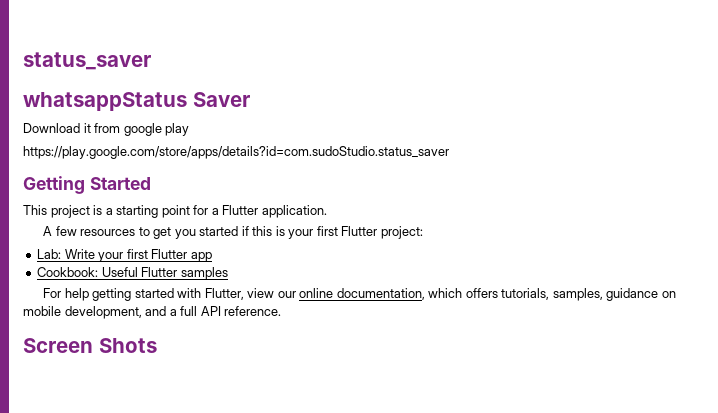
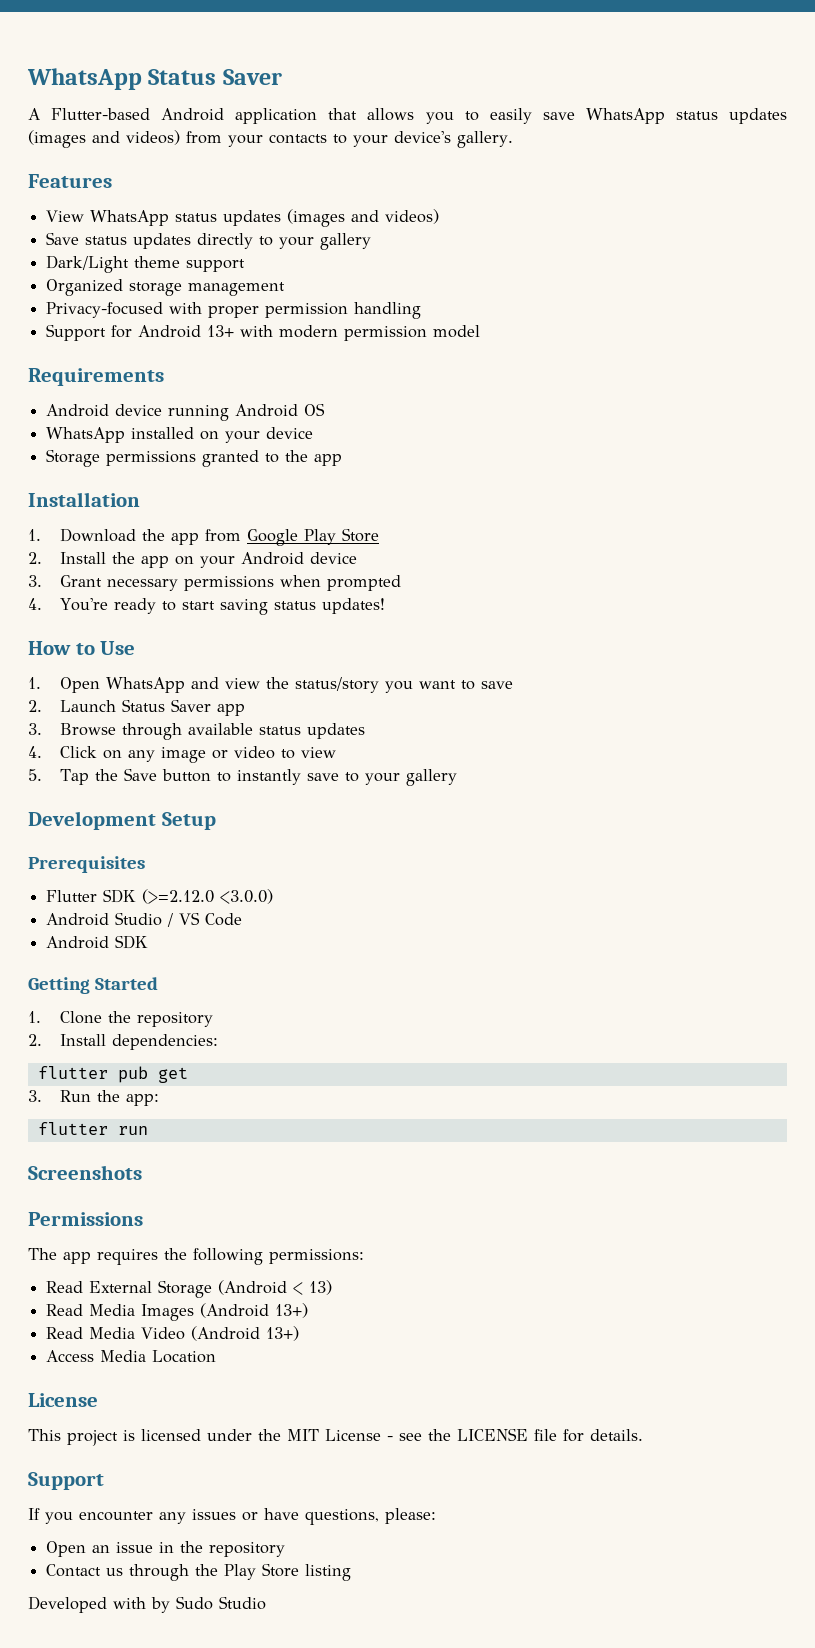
[23,52,151,70] [23,92,187,111] status_saver // whatsappStatus -> [27,68,217,90] WhatsApp Status
[23,123,190,136] [23,146,449,159] [23,176,151,194] [23,205,327,218] [43,226,423,239] [37,249,212,262] [37,267,228,280] [43,288,676,301] [23,306,282,319] [23,338,157,353] Download it from google play // https://play.google.com/store/apps/details?id=com.sudoStudio.status_saver // Getting Started // This project is a starting point for a Flutter application. // A few resources to get you started if this is your first Flutter project: // Lab: Write your first Flutter app // Cookbook: Useful Flutter samples // For help getting started with Flutter, view our online documentation, which offers tutorials, samples, guidance on mobile development, and a full API reference. // Screen Shots -> [28,108,787,124] [28,130,513,148] [28,174,112,188] [46,209,440,227] [46,232,372,250] [46,255,246,273] [46,279,286,296] [46,302,422,319] [46,324,481,341] [28,368,164,386] [46,403,326,421] [46,427,314,443] [46,449,343,467] [28,492,140,507] [28,528,380,546] [28,552,358,568] [28,575,402,591] [28,598,386,615] [28,641,136,655] [28,677,514,693] [28,699,246,716] [28,723,366,740] [28,746,337,763] [28,768,458,786] [28,811,216,830] [28,856,145,873] [46,889,274,904] [46,912,243,927] [46,935,149,949] [28,977,159,994] [28,1011,214,1027] [28,1034,219,1050] [37,1066,188,1083] [28,1090,160,1106] [37,1122,148,1135] [28,1165,142,1180] [28,1212,143,1226] [28,1248,364,1265] [46,1280,333,1298] [46,1303,309,1321] [46,1326,300,1341] [46,1350,217,1363] [28,1393,98,1407] [28,1428,643,1446] [28,1472,104,1490] [28,1508,436,1525] [46,1541,286,1557] [46,1563,352,1581] [28,1596,266,1613] A Flutter-based Android application that allows you to easily save WhatsApp status updates (images and videos) from your contacts to your device's gallery. // Features // View WhatsApp status updates (images and videos) // Save status updates directly to your gallery // Dark/Light theme support // Organized storage management // Privacy-focused with proper permission handling // Support for Android 13+ with modern permission model // Requirements // Android device running Android OS // WhatsApp installed on your device // Storage permissions granted to the app // Installation // 1. Download the app from Google Play Store // 2. Install the app on your Android device // 3. Grant necessary permissions when prompted // 4. You're ready to start saving status updates! // How to Use // 1. Open WhatsApp and view the status/story you want to save // 2. Launch Status Saver app // 3. Browse through available status updates // 4. Click on any image or video to view // 5. Tap the Save button to instantly save to your gallery // Development Setup // Prerequisites // Flutter SDK (>=2.12.0 <3.0.0) // Android Studio / VS Code // Android SDK // Getting Started // 1. Clone the repository // 2. Install dependencies: // flutter pub get // 3. Run the app: // flutter run // Screenshots // Permissions // The app requires the following permissions: // Read External Storage (Android < 13) // Read Media Images (Android 13+) // Read Media Video (Android 13+) // Access Media Location // License // This project is licensed under the MIT License - see the LICENSE file for details. // Support // If you encounter any issues or have questions, please: // Open an issue in the repository // Contact us through the Play Store listing // Developed with by Sudo Studio

